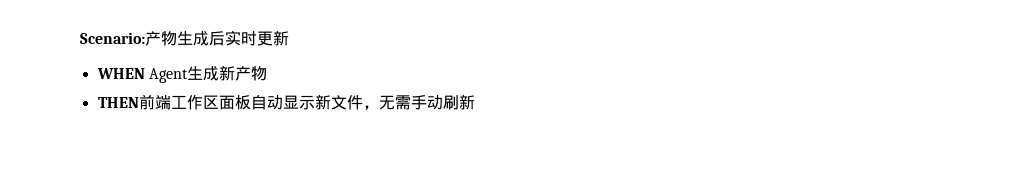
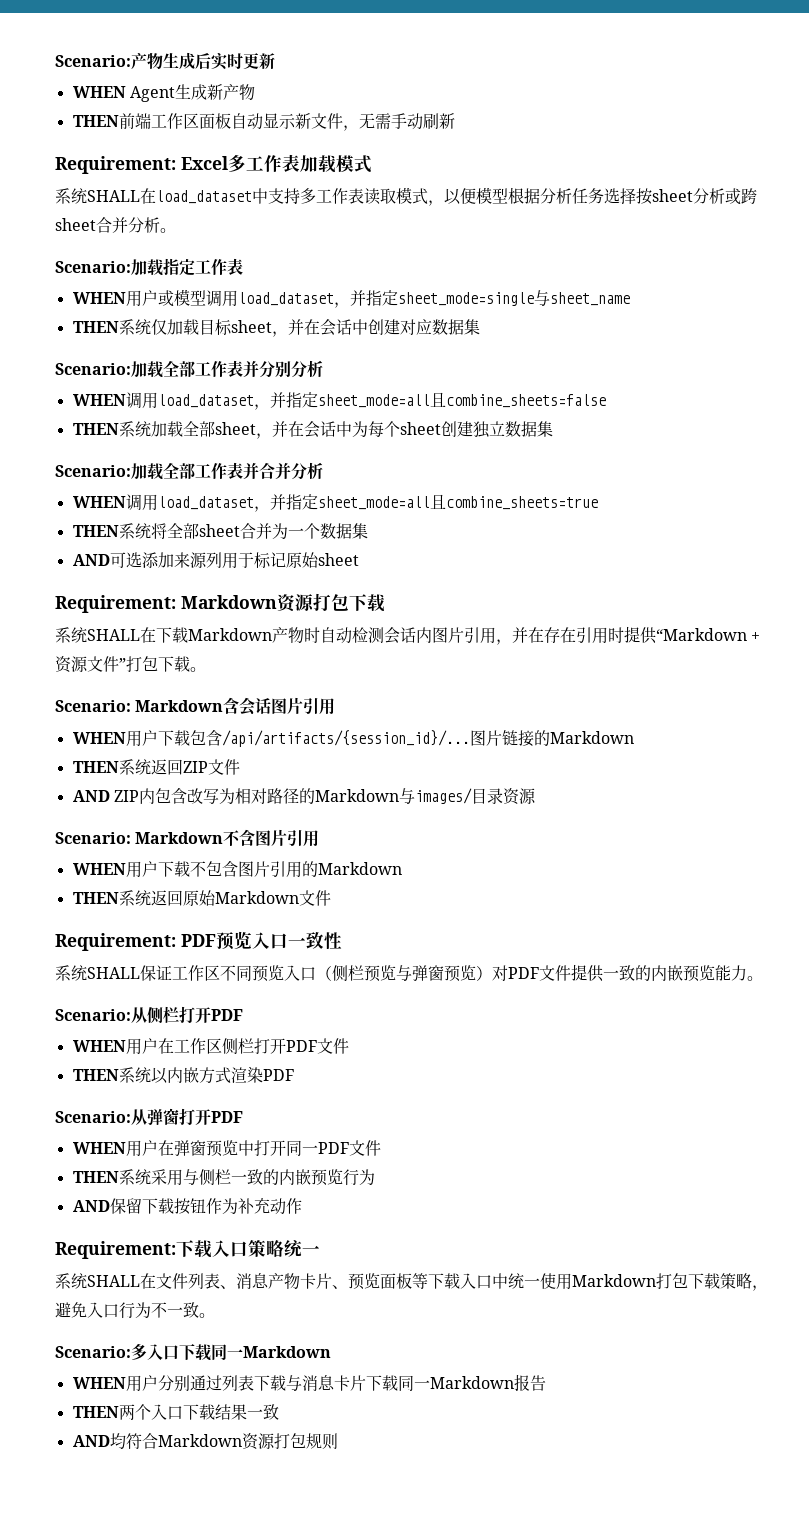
(475, 102) none -> [55,154,372,174] [55,187,757,206] [55,217,176,233] [55,258,243,276] [72,289,630,308] [72,319,480,337] [55,360,323,378] [72,392,606,410] [72,421,553,439] [55,462,323,480] [72,494,598,512] [72,523,368,539] [72,552,359,569] [55,593,385,613] [55,626,761,645] [55,656,206,673] [55,697,336,716] [72,730,634,747] [72,759,240,775] [72,788,536,805] [55,829,320,847] [72,861,402,878] [72,890,331,906] [55,931,342,951] [55,964,763,982] [55,1006,243,1023] [72,1038,349,1055] [72,1067,294,1084] [55,1108,243,1125] [72,1140,381,1157] [72,1169,375,1186] [72,1198,302,1215] [55,1239,320,1259] [55,1273,768,1291] [55,1302,215,1319] [55,1343,331,1361] [72,1374,546,1392] [72,1404,279,1420] [72,1433,338,1450] // Requirement: Excel多工作表加载模式 // 系统SHALL在load_dataset中支持多工作表读取模式，以便模型根据分析任务选择按sheet分析或跨sheet合并分析。 // Scenario:加载指定工作表 // WHEN用户或模型调用load_dataset，并指定sheet_mode=single与sheet_name // THEN系统仅加载目标sheet，并在会话中创建对应数据集 // Scenario:加载全部工作表并分别分析 // WHEN调用load_dataset，并指定sheet_mode=all且combine_sheets=false // THEN系统加载全部sheet，并在会话中为每个sheet创建独立数据集 // Scenario:加载全部工作表并合并分析 // WHEN调用load_dataset，并指定sheet_mode=all且combine_sheets=true // THEN系统将全部sheet合并为一个数据集 // AND可选添加来源列用于标记原始sheet // Requirement: Markdown资源打包下载 // 系统SHALL在下载Markdown产物时自动检测会话内图片引用，并在存在引用时提供“Markdown +资源文件”打包下载。 // Scenario: Markdown含会话图片引用 // WHEN用户下载包含/api/artifacts/{session_id}/...图片链接的Markdown // THEN系统返回ZIP文件 // AND ZIP内包含改写为相对路径的Markdown与images/目录资源 // Scenario: Markdown不含图片引用 // WHEN用户下载不包含图片引用的Markdown // THEN系统返回原始Markdown文件 // Requirement: PDF预览入口一致性 // 系统SHALL保证工作区不同预览入口（侧栏预览与弹窗预览）对PDF文件提供一致的内嵌预览能力。 // Scenario:从侧栏打开PDF // WHEN用户在工作区侧栏打开PDF文件 // THEN系统以内嵌方式渲染PDF // Scenario:从弹窗打开PDF // WHEN用户在弹窗预览中打开同一PDF文件 // THEN系统采用与侧栏一致的内嵌预览行为 // AND保留下载按钮作为补充动作 // Requirement:下载入口策略统一 // 系统SHALL在文件列表、消息产物卡片、预览面板等下载入口中统一使用Markdown打包下载策略，避免入口行为不一致。 // Scenario:多入口下载同一Markdown // WHEN用户分别通过列表下载与消息卡片下载同一Markdown报告 // THEN两个入口下载结果一致 // AND均符合Markdown资源打包规则

